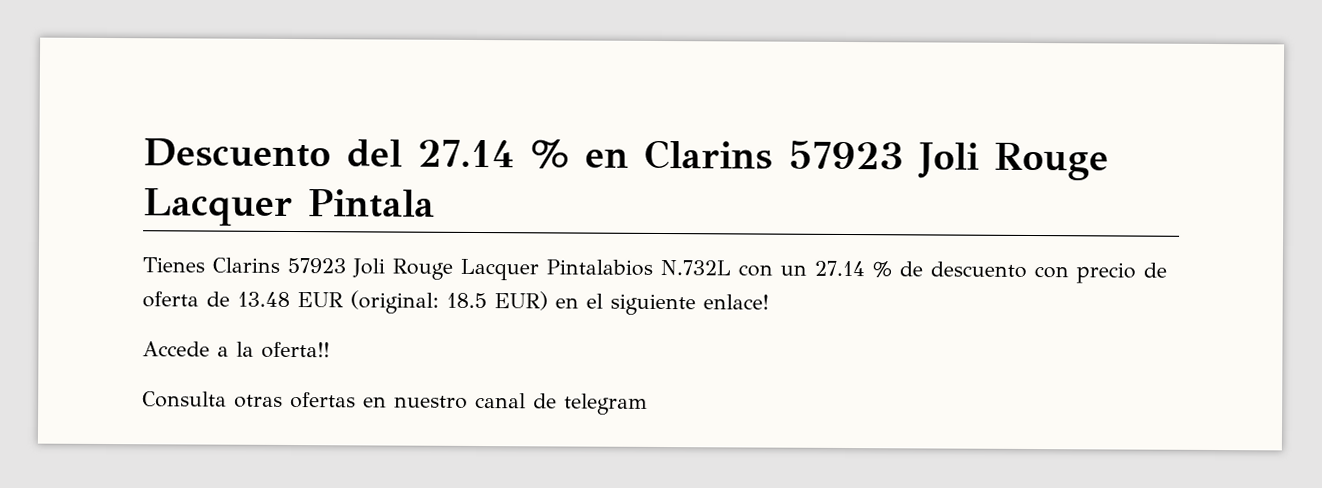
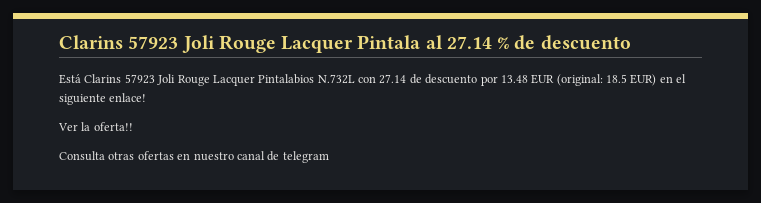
[143,138,629,169] Descuento del 27.14 % en -> (59, 42) none
[142,257,205,273] // Tienes -> [425,35,631,50] [59,74,81,84] al 27.14 % de descuento // Está
[780,260,1167,284] [142,291,230,308] un 27.14 % de descuento con precio de oferta de -> [379,74,498,86] 27.14 de descuento por
[142,341,229,357] Accede a -> [58,123,78,131] Ver

